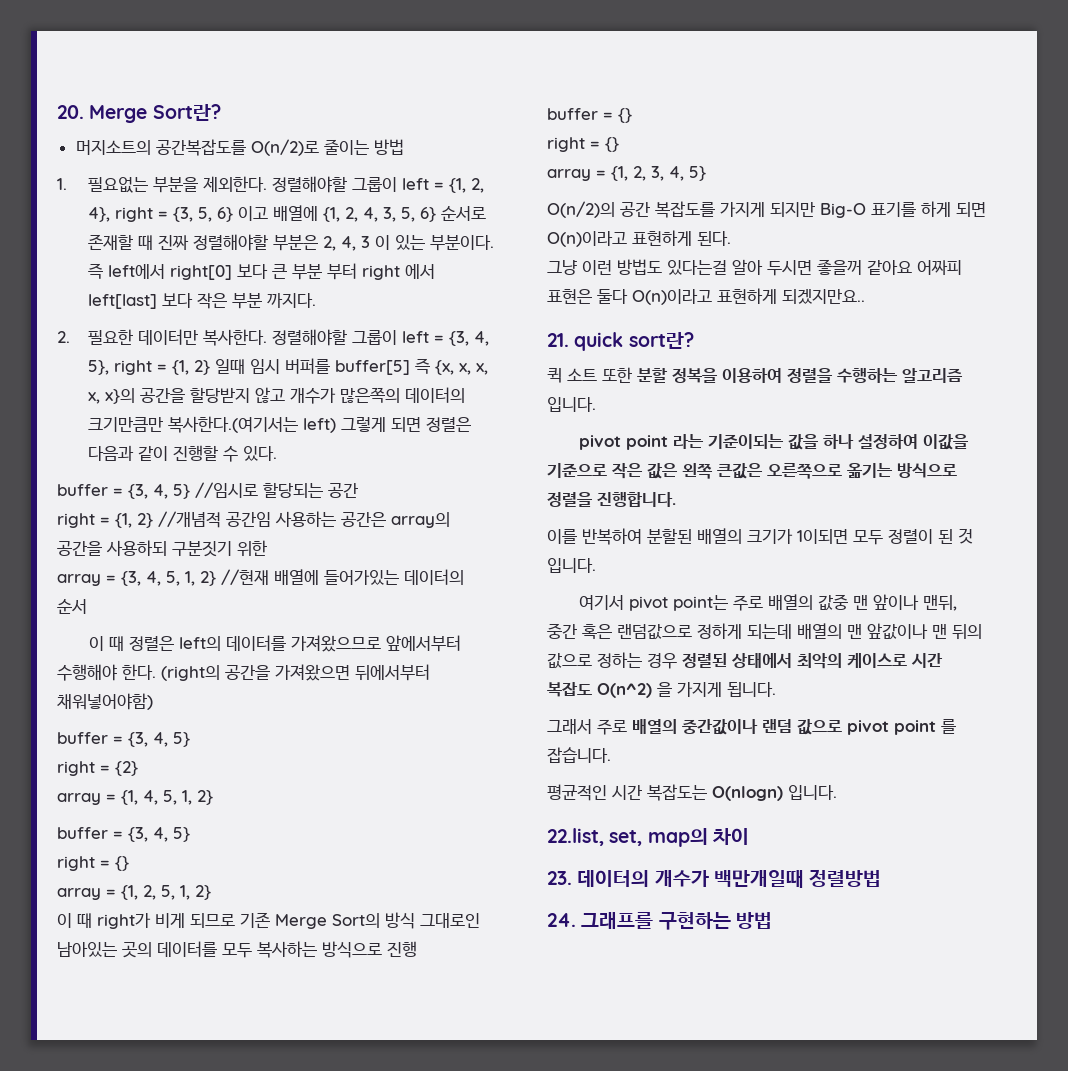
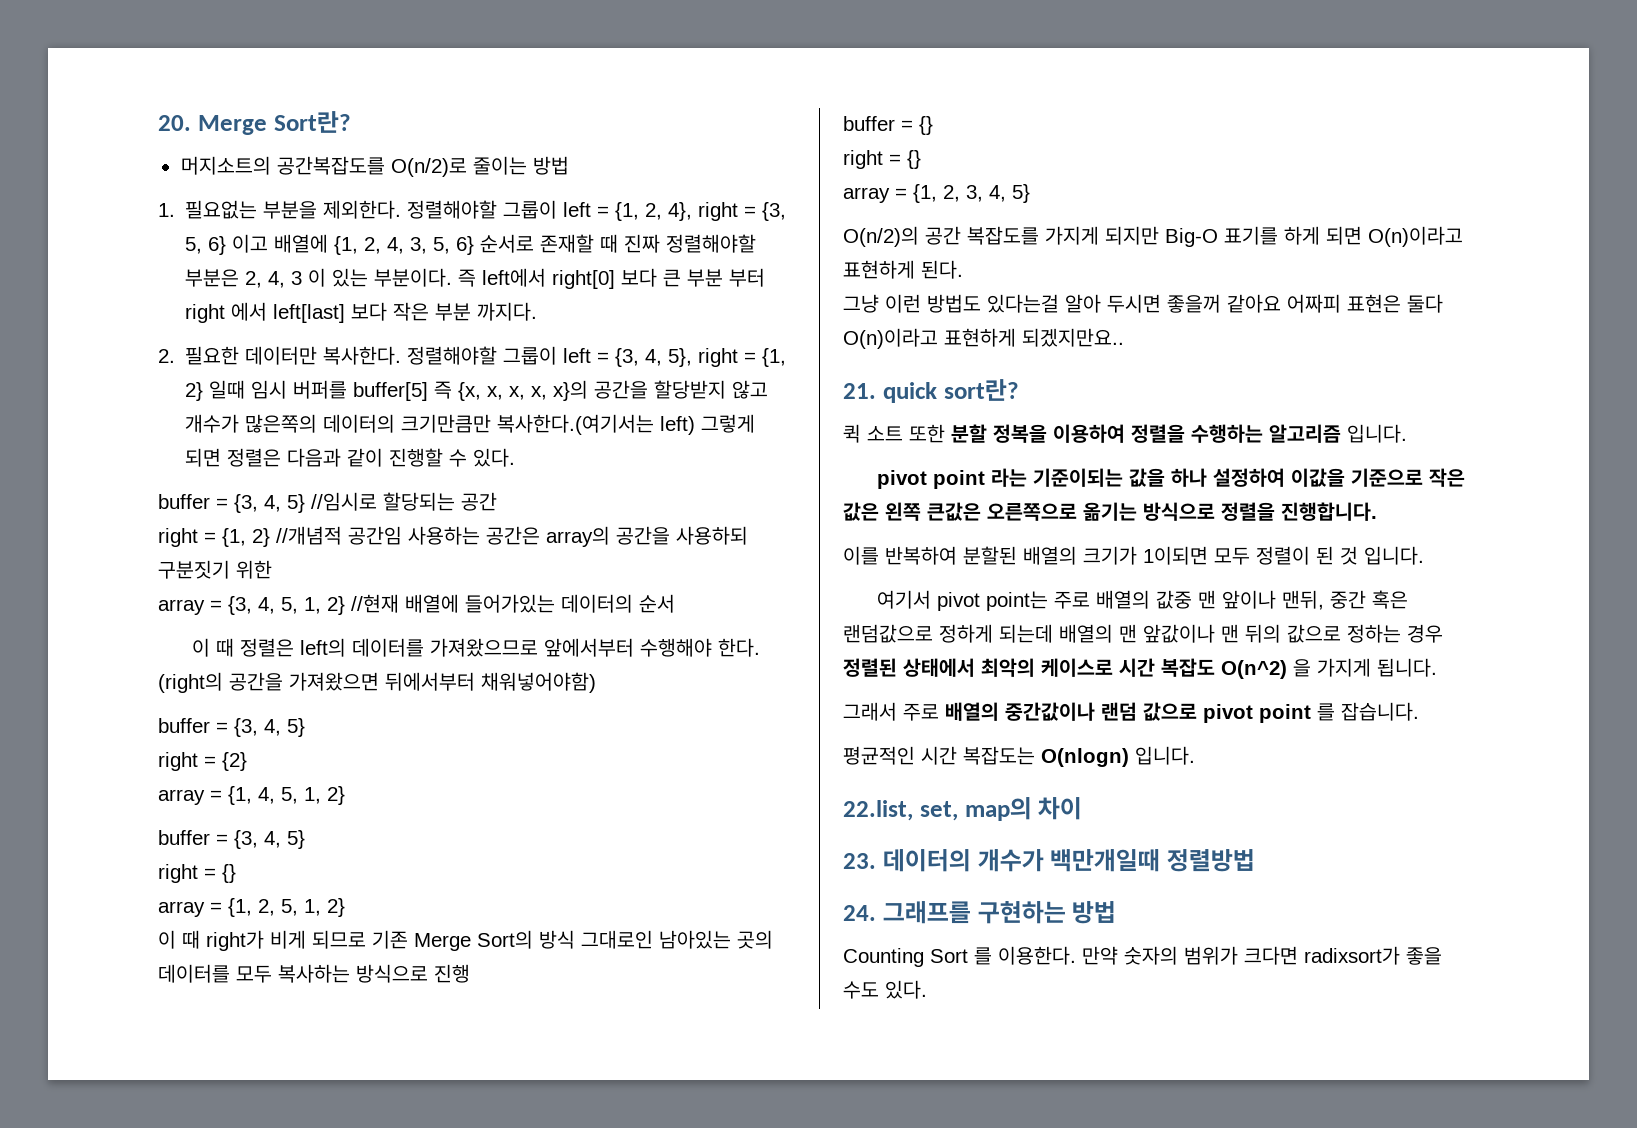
(772, 920) none -> [843,946,1442,967] [843,980,927,999] // Counting Sort 를 이용한다. 만약 숫자의 범위가 크다면 radixsort가 좋을 수도 있다.

